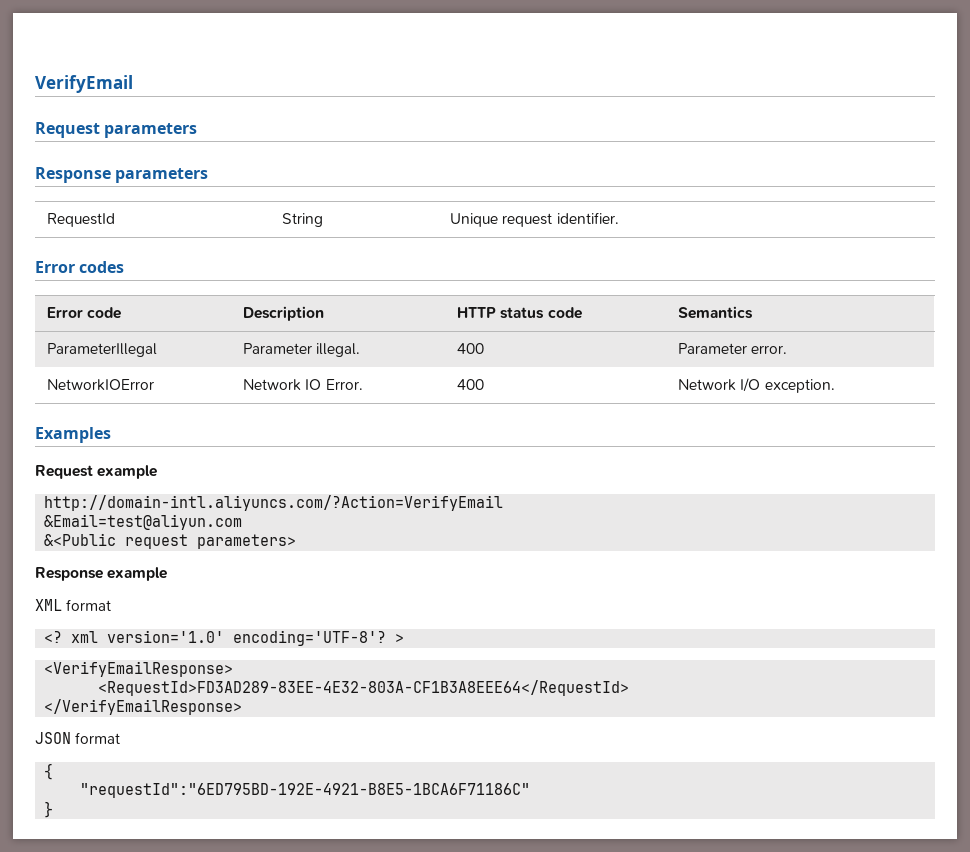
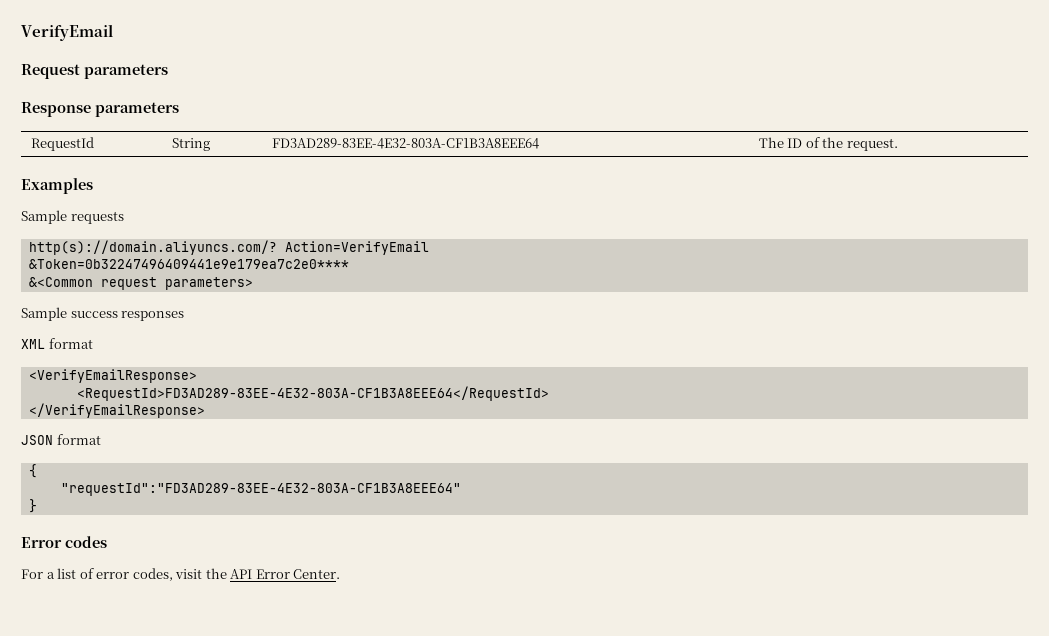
[450,212,619,227] [35,261,125,273] [47,307,122,319] [243,306,325,321] [457,307,582,319] [678,306,754,319] [47,343,158,357] [243,343,361,357] [457,343,485,354] [678,343,788,354] [47,379,155,391] [243,379,363,391] [457,379,485,390] [678,378,835,393] [35,427,111,443] [35,465,158,479] [44,495,504,511] [44,514,243,530] [44,533,117,546] Unique request identifier. // Error codes // Error code | Description | HTTP status code | Semantics // ParameterIllegal | Parameter illegal. | 400 | Parameter error. // NetworkIOError | Network IO Error. | 400 | Network I/O exception. // Examples // Request example // http://domain-intl.aliyuncs.com/?Action=VerifyEmail // &Email=test@aliyun.com // &<Public -> [271,138,539,149] [758,137,898,151] [21,178,93,194] [21,210,124,224] [28,240,429,255] [28,259,349,269] [28,277,93,287] FD3AD289-83EE-4E32-803A-CF1B3A8EEE64 | The ID of the request. // Examples // Sample requests // http(s)://domain.aliyuncs.com/? Action=VerifyEmail // &Token=0b32247496409441e9e179ea7c2e0**** // &<Common
[35,567,168,581] Response example -> [21,307,185,321] Sample success responses
[44,630,405,646] // <? xml version='1.0' encoding='UTF-8'? > -> (93, 343) none
[80,783,531,798] "requestId":"6ED795BD-192E-4921-B8E5-1BCA6F71186C" -> [60,483,461,496] "requestId":"FD3AD289-83EE-4E32-803A-CF1B3A8EEE64"
(54, 809) none -> [21,536,107,548] [21,568,341,581] // Error codes // For a list of error codes, visit the API Error Center.

